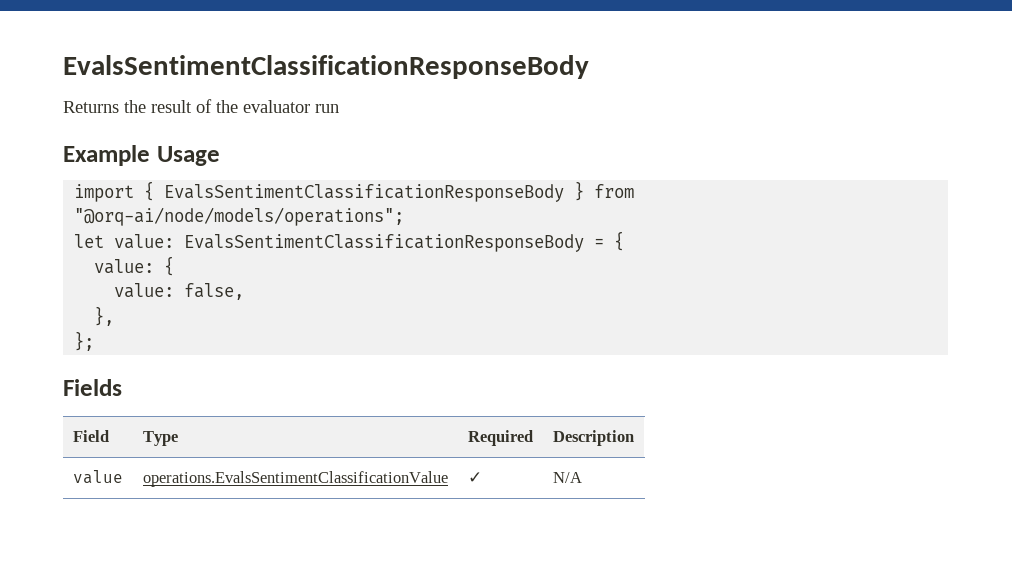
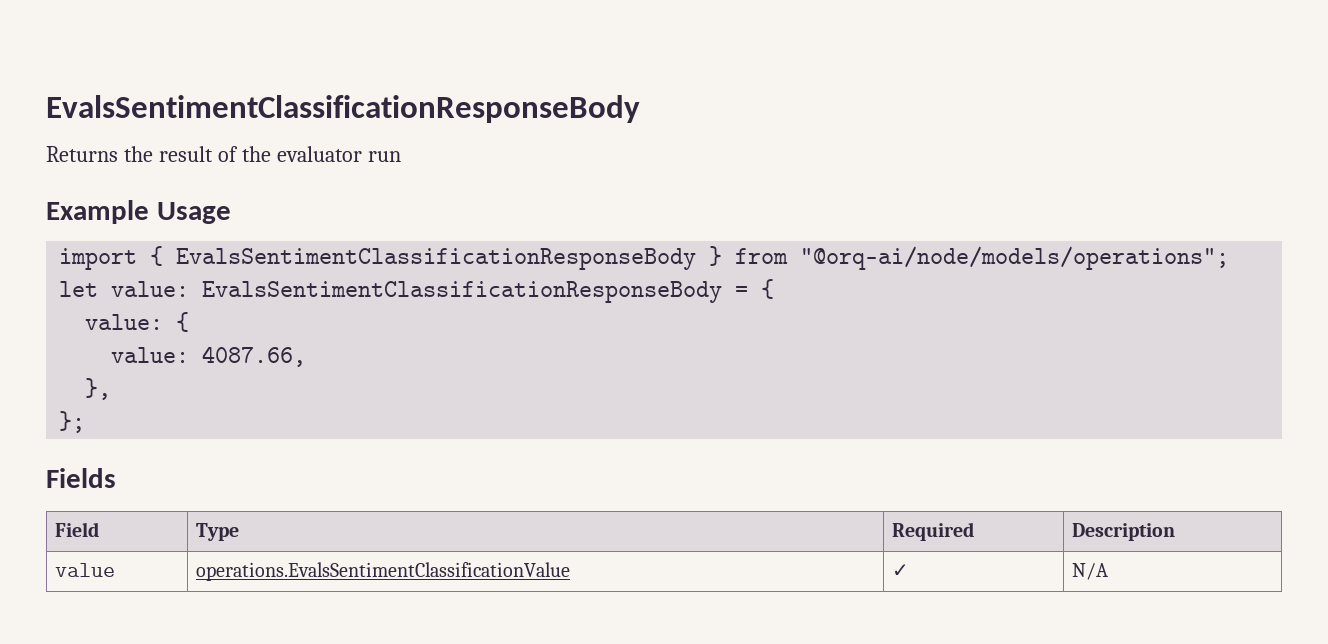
[184,283,245,300] false, -> [202,346,307,367] 4087.66,

